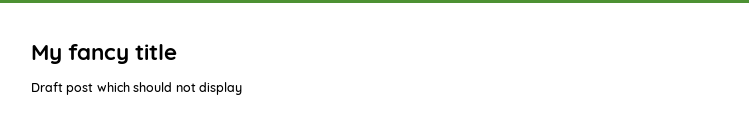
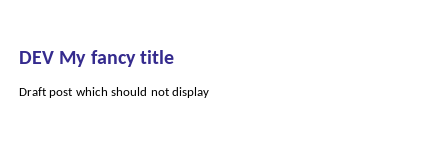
(31, 54) none -> [19,51,54,64] DEV

